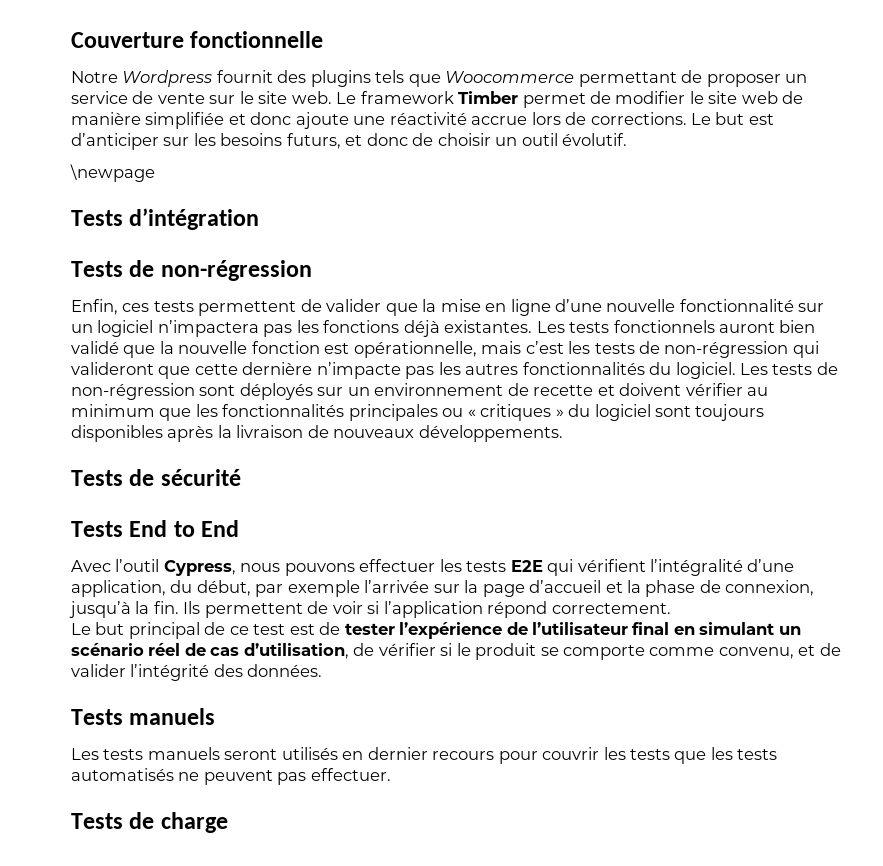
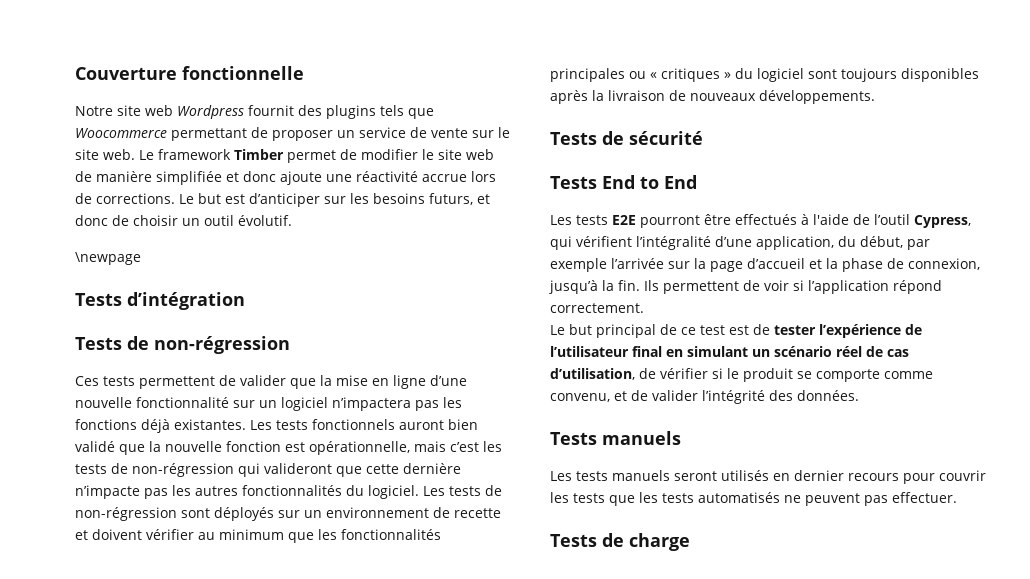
(118, 77) none -> [117,105,173,116] site web
[71,299,150,315] Enfin, ces -> [75,376,99,386] Ces
[71,559,543,576] Avec l’outil Cypress, nous pouvons effectuer les tests E2E -> [550,214,971,228] Les tests E2E pourront être effectués à l'aide de l’outil Cypress,

